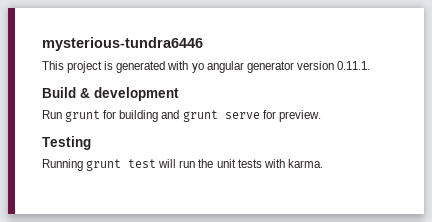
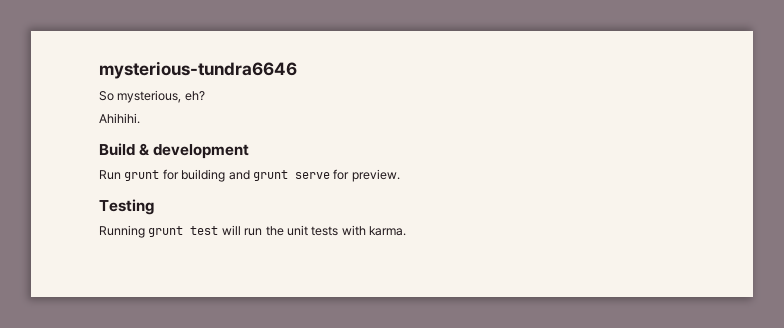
[42,37,203,51] [42,61,370,73] mysterious-tundra6446 // This project is generated with yo angular generator version 0.11.1. -> [99,61,297,79] [99,90,205,103] [99,113,140,124] mysterious-tundra6646 // So mysterious, eh? // Ahihihi.

